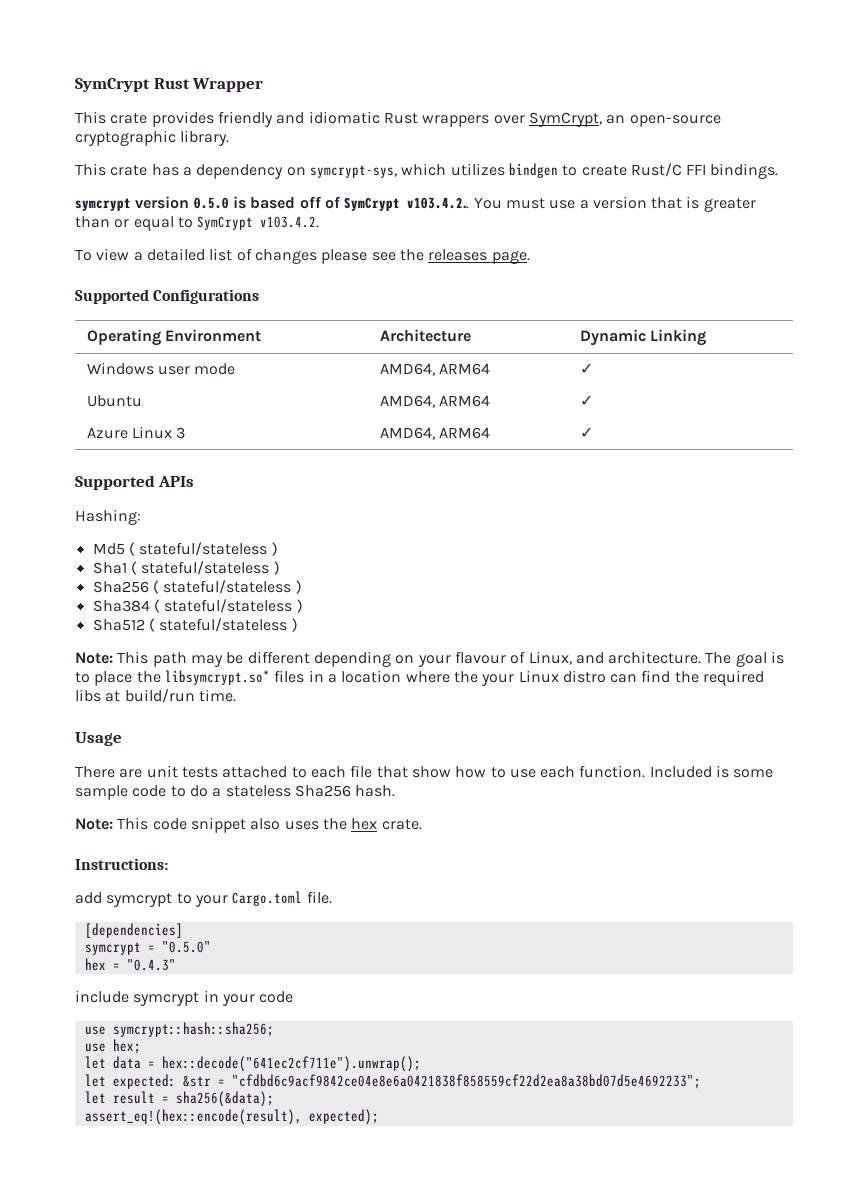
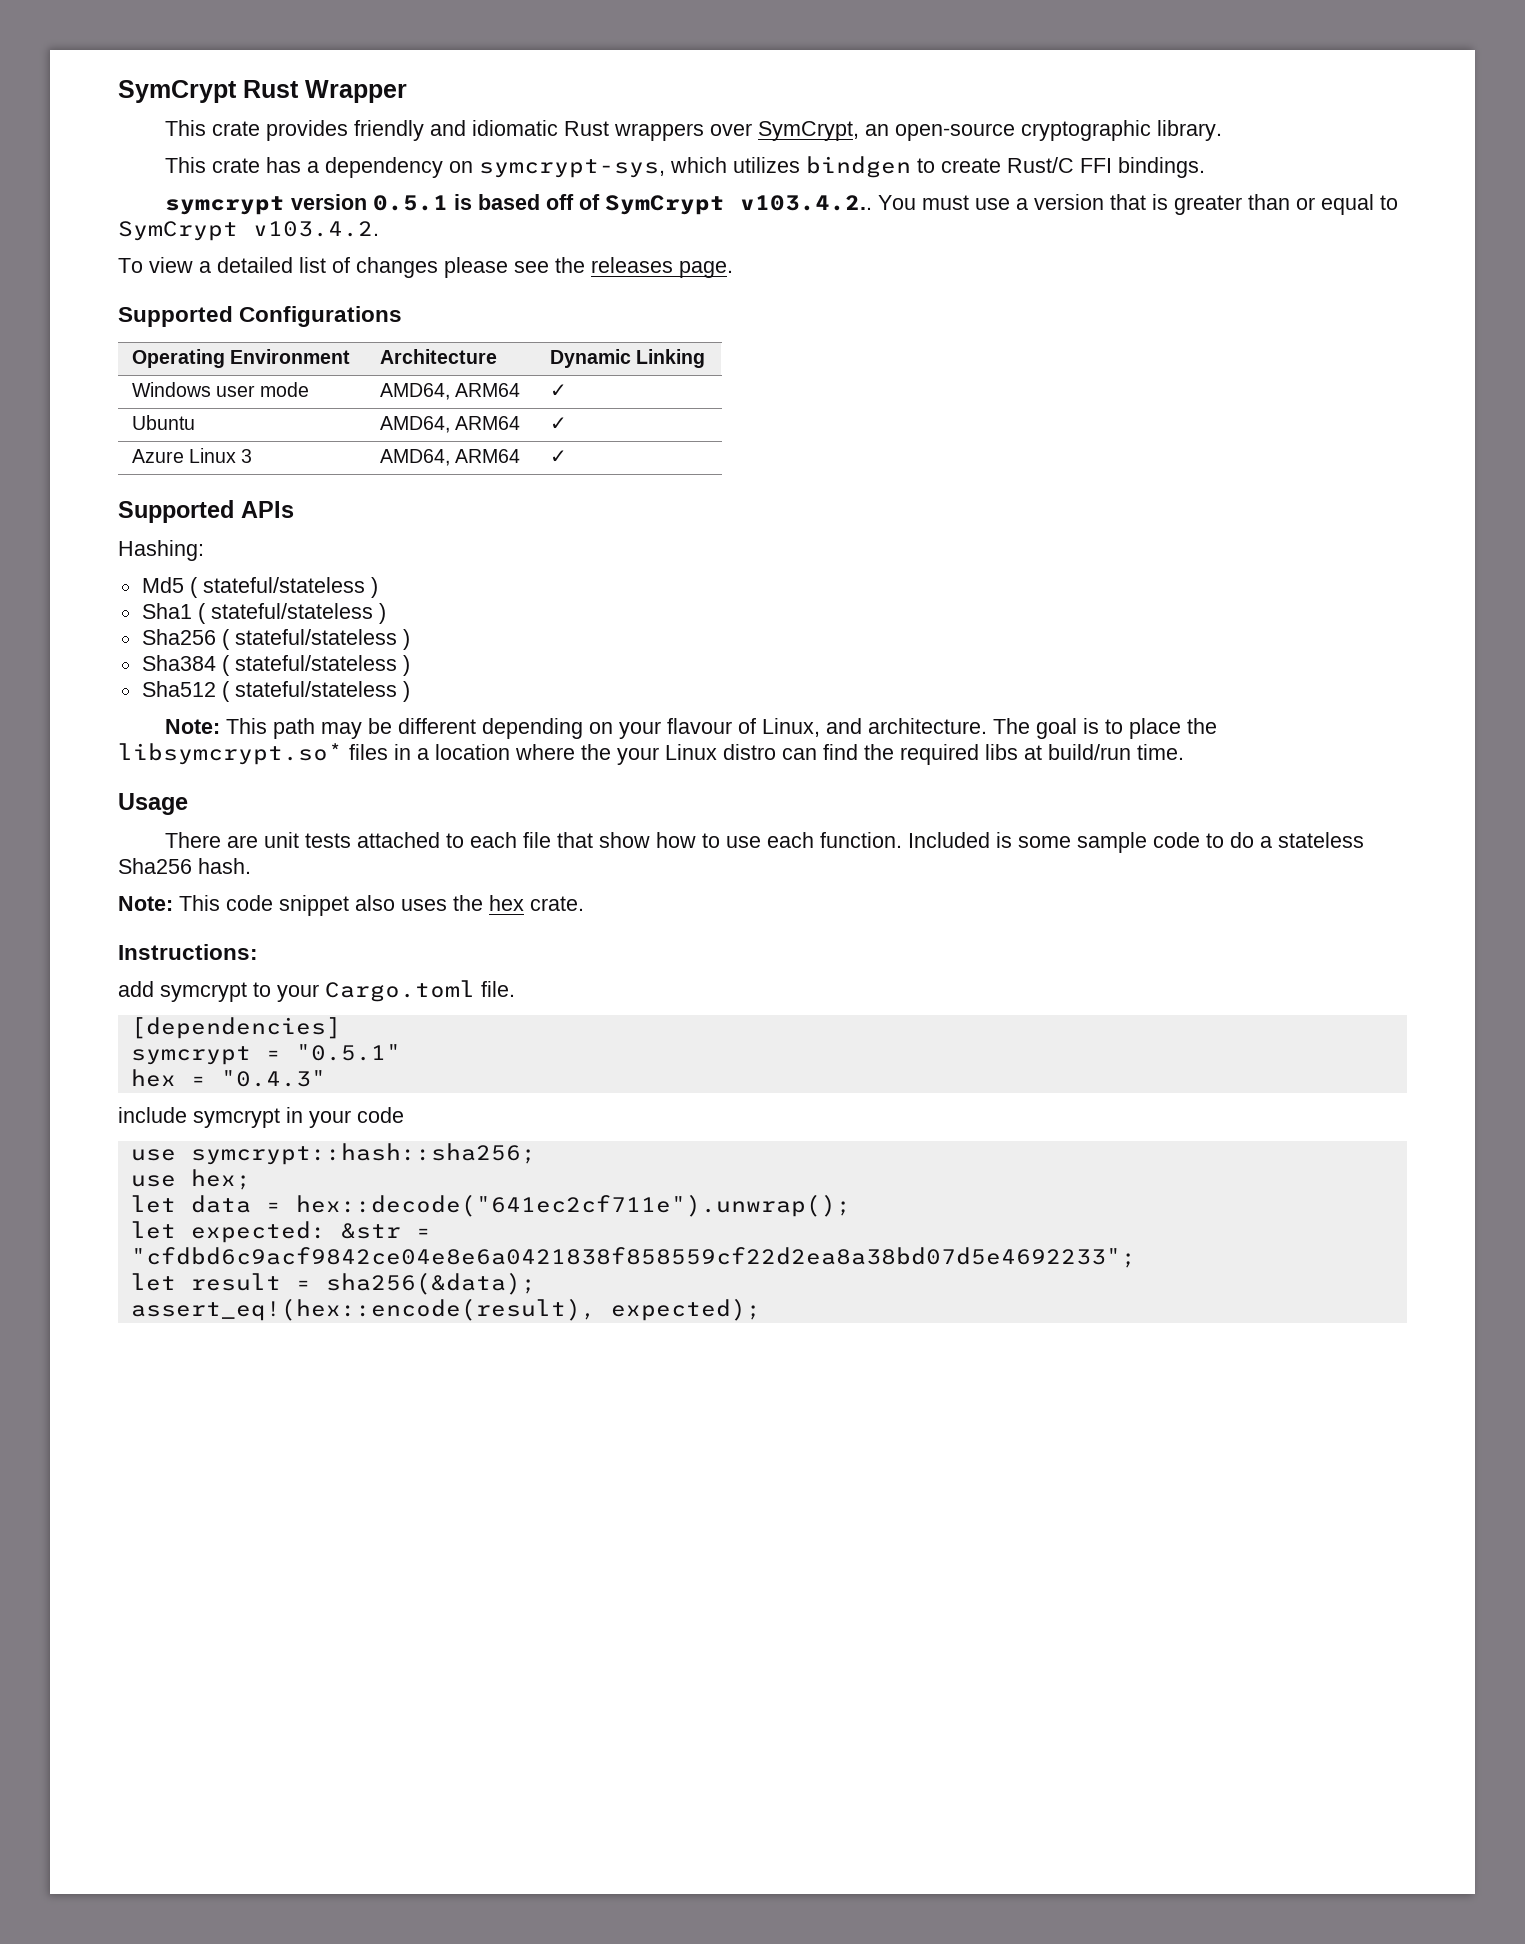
[193,197,229,209] 0.5.0 -> [372,195,448,211] 0.5.1
[161,941,211,953] "0.5.0" -> [295,1044,401,1061] "0.5.1"

